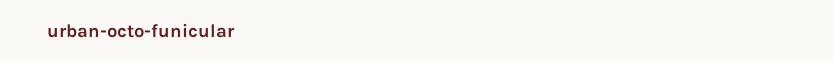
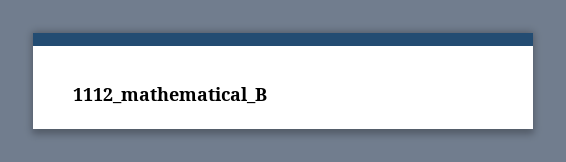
[47,23,235,38] urban-octo-funicular -> [73,87,267,104] 1112_mathematical_B

